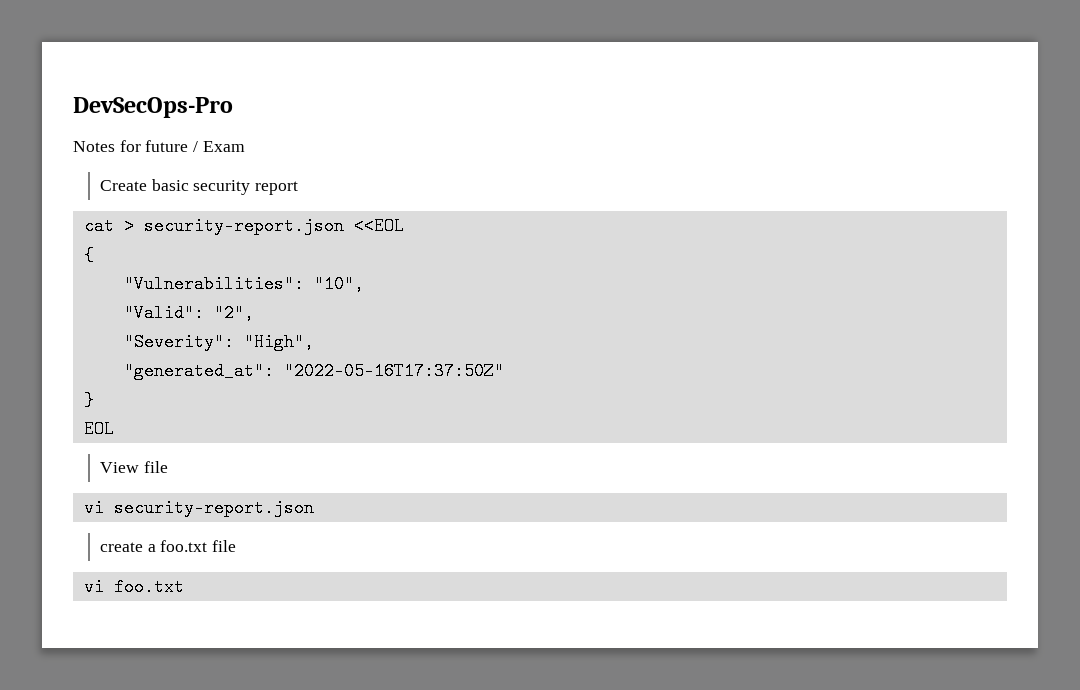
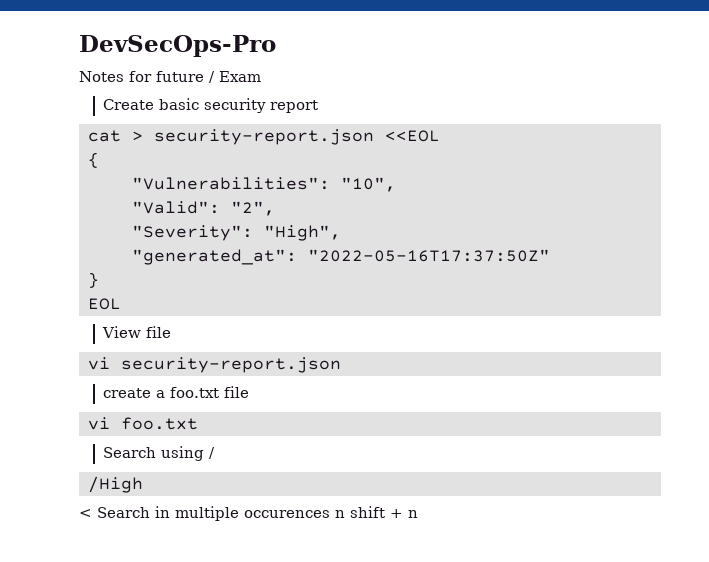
(184, 587) none -> [102,446,215,461] [87,476,143,493] [79,506,418,521] // Search using / // /High // < Search in multiple occurences n shift + n

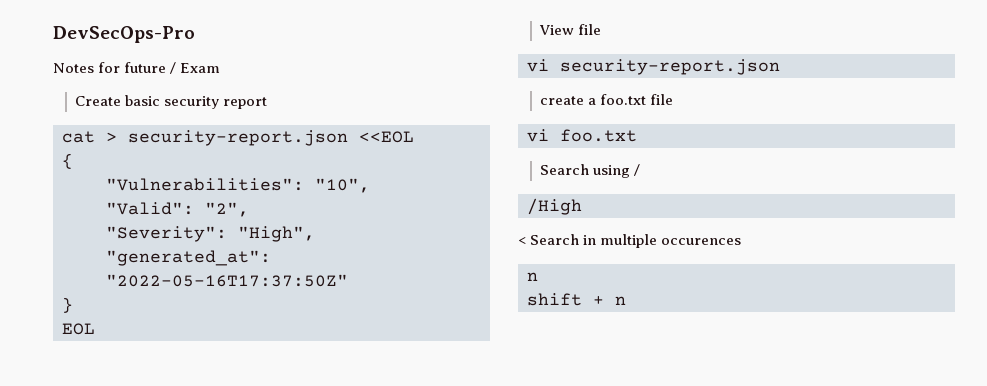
[335,510,345,518] n -> [527,272,538,281] // n //

